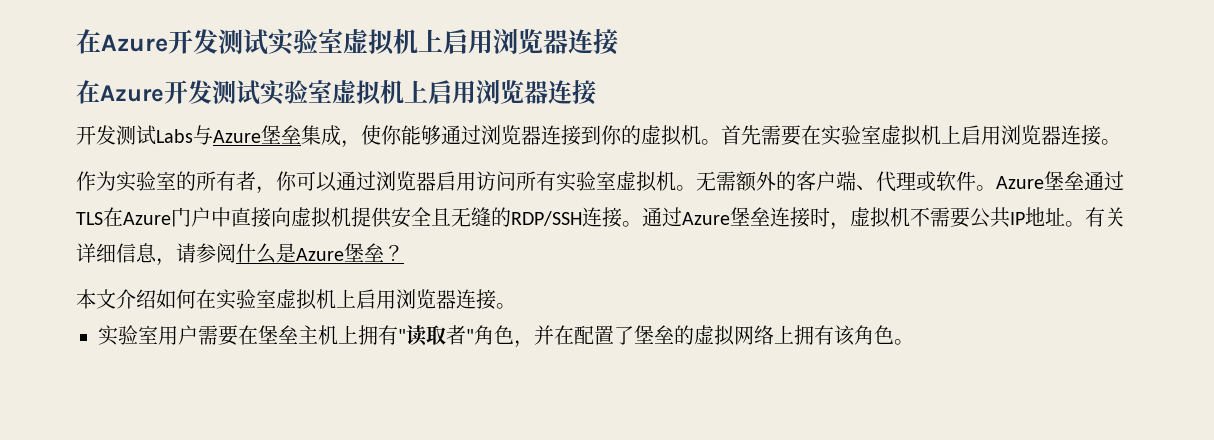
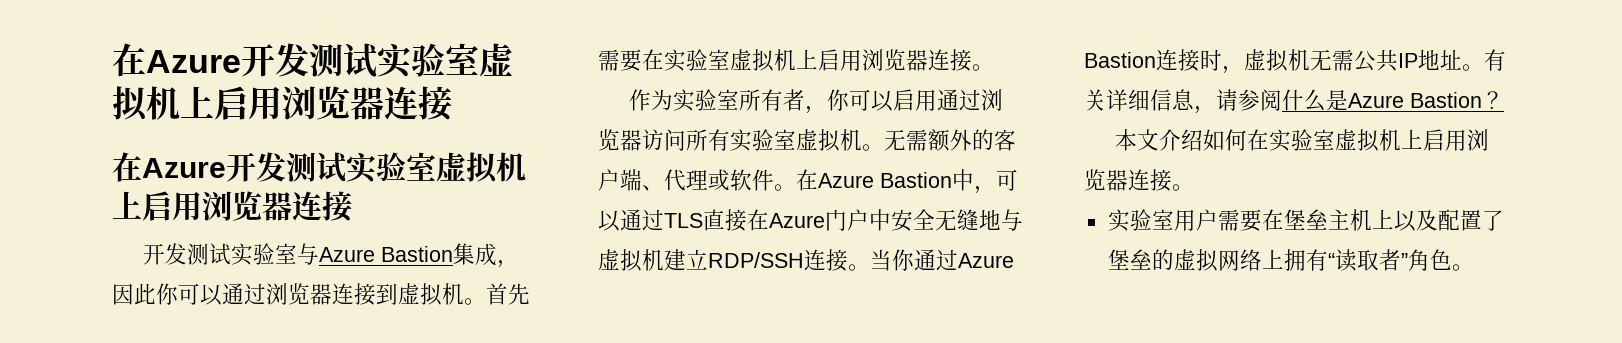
[156,125,441,148] Labs与Azure堡垒集成，使你能够 -> [230,243,519,268] [112,283,222,306] 实验室与Azure Bastion集成，因此你可以
[601,125,641,145] 你的 -> (398, 294) none
[176,171,196,191] 的 -> (739, 99) none
[336,171,476,191] 通过浏览器启用 -> [892,89,1003,111] [598,129,642,151] 启用通过浏览器
[996,171,1084,190] Azure堡垒 -> [796,169,1018,194] [598,210,620,232] 在Azure Bastion中，可以
(103, 218) none -> [703,209,747,231] 直接
[231,207,511,228] 直接向虚拟机提供安全且无缝的 -> [891,209,1023,232] [598,249,708,272] 安全无缝地与虚拟机建立
(642, 224) none -> [870,249,914,271] 当你
[730,207,770,226] 堡垒 -> [1084,52,1156,68] Bastion
[910,207,970,228] 不需要 -> [1310,49,1354,71] 无需
[344,243,384,262] 堡垒 -> [1410,92,1482,108] Bastion
[358,325,574,348] 拥有"读取者"角色，并在 -> [1393,210,1438,232] 以及
[834,325,855,346] 该 -> [1327,249,1408,272] “读取者”

